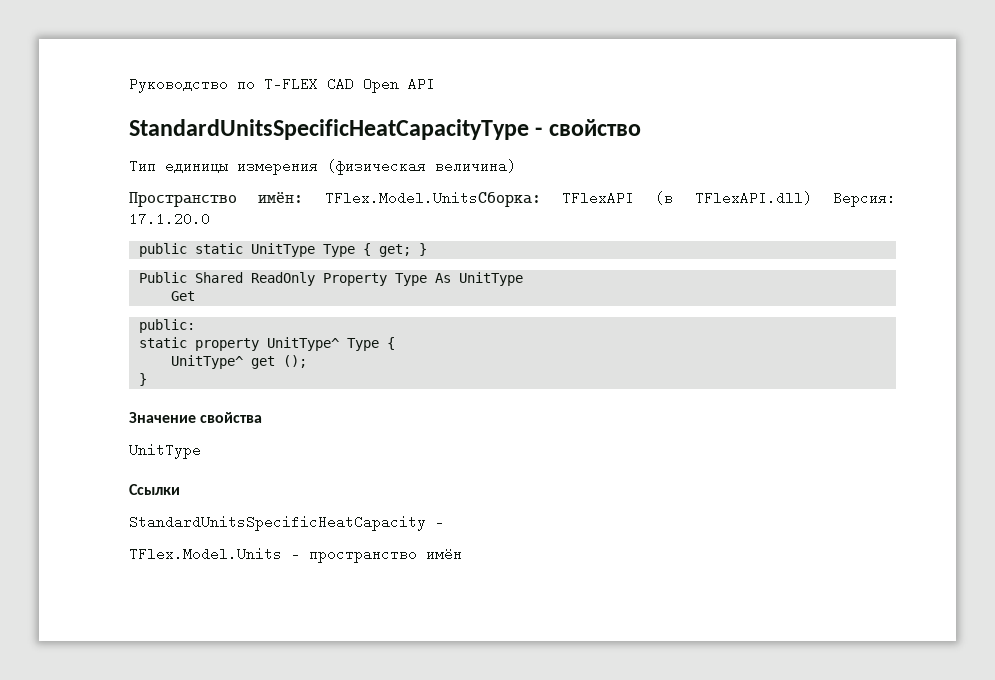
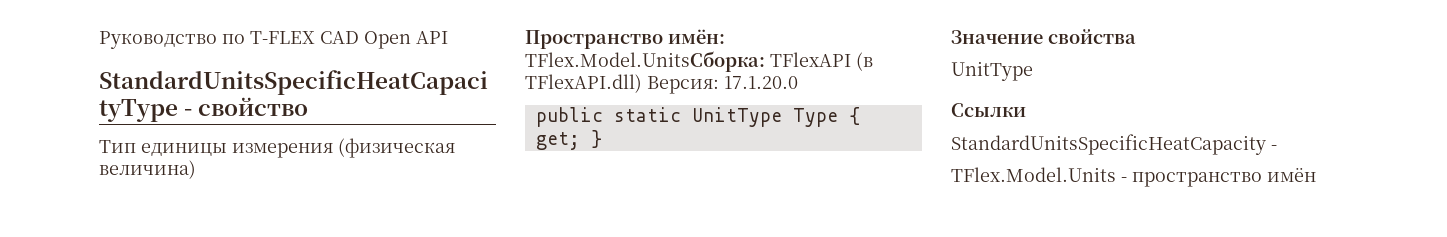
[138,272,523,286] [170,291,195,301] [138,319,195,333] [138,337,395,351] [170,355,307,369] [138,373,147,386] // Public Shared ReadOnly Property Type As UnitType // Get // public: // static property UnitType^ Type { // UnitType^ get (); // } -> (602, 139) none

